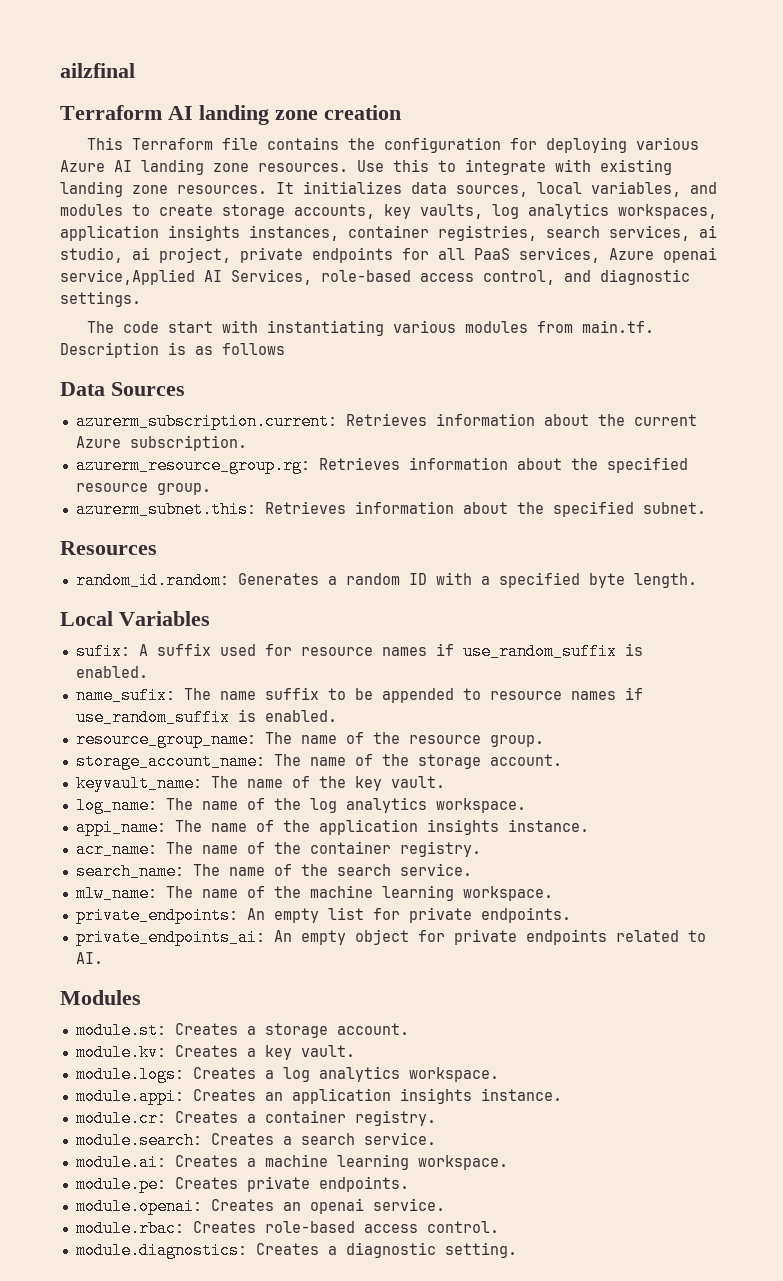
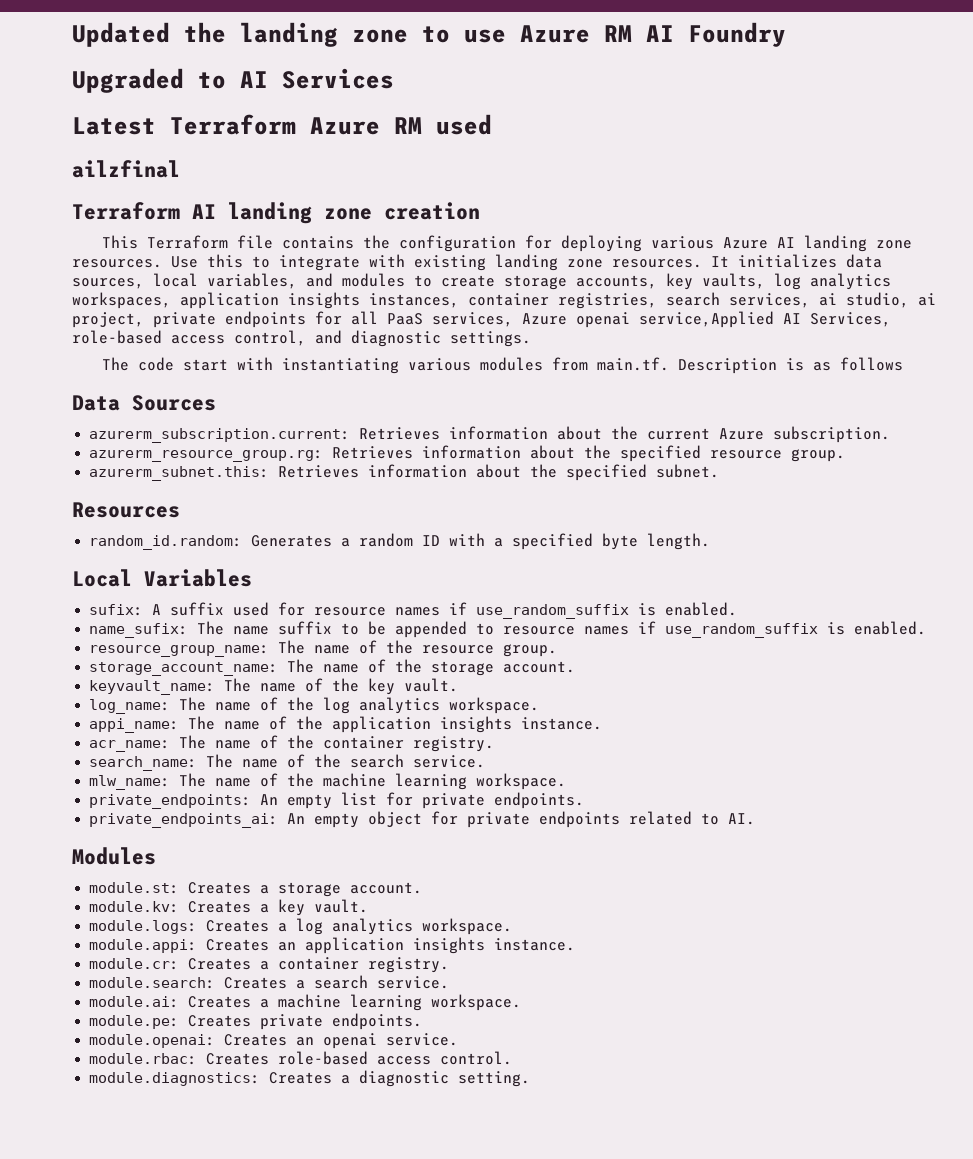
(60, 70) none -> [72,22,786,47] [72,68,394,93] [72,114,492,135] Updated the landing zone to use Azure RM AI Foundry // Upgraded to AI Services // Latest Terraform Azure RM used //

